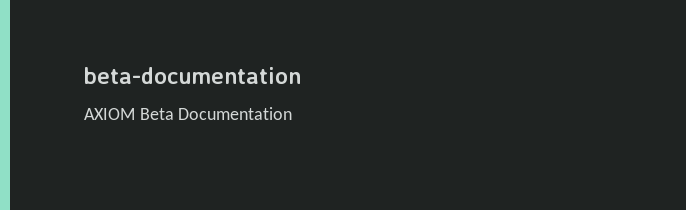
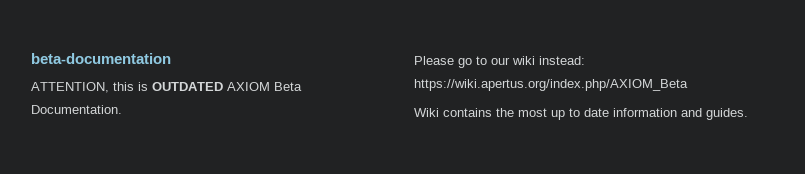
[84,107,293,120] AXIOM Beta Documentation -> [31,82,302,93] [31,105,122,114] [414,56,585,68] [414,79,688,91] [414,108,748,120] ATTENTION, this is OUTDATED AXIOM Beta Documentation. // Please go to our wiki instead: https://wiki.apertus.org/index.php/AXIOM_Beta // Wiki contains the most up to date information and guides.

